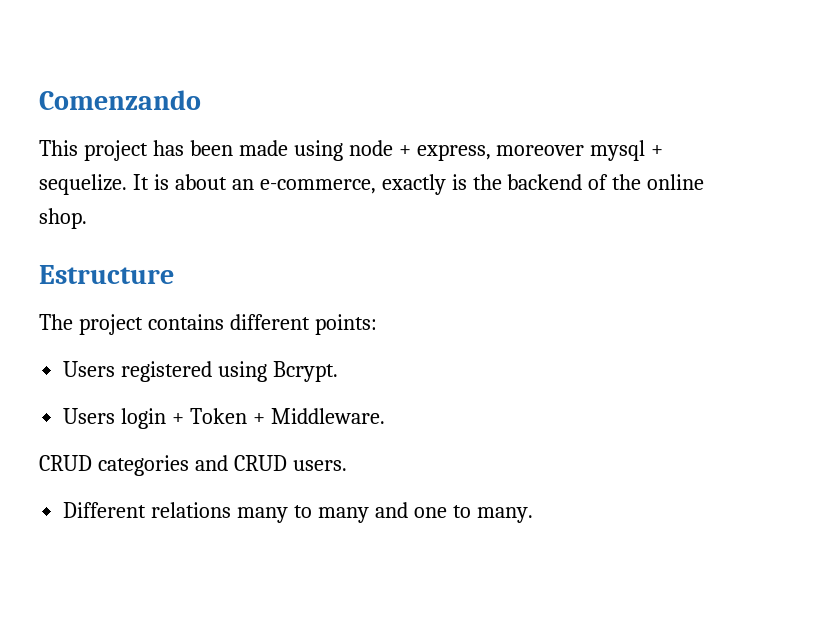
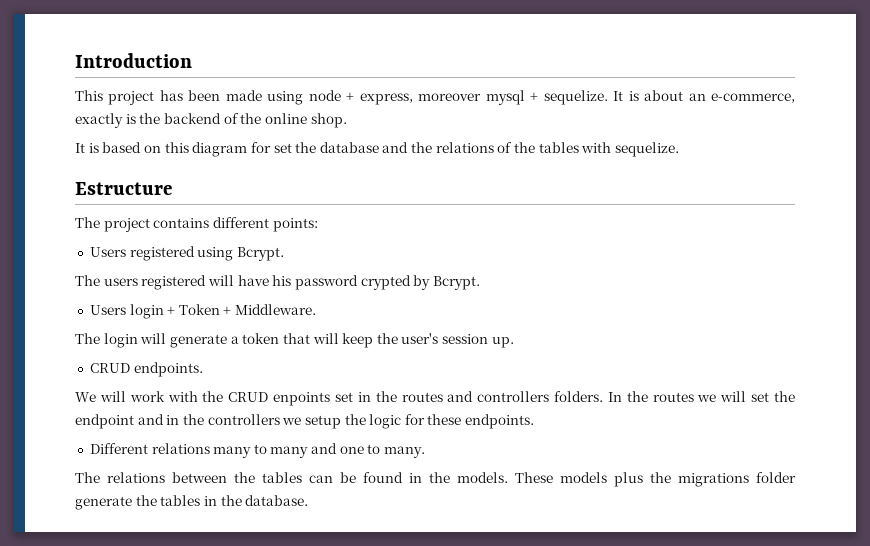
[39,90,201,110] Comenzando -> [75,53,192,68] Introduction
(87, 218) none -> [75,142,679,157] // It is based on this diagram for set the database and the relations of the tables with sequelize.
(339, 371) none -> [75,275,480,290] // The users registered will have his password crypted by Bcrypt.
[39,455,347,476] CRUD categories and CRUD users. -> [75,333,514,348] [89,362,203,377] [75,391,796,406] [75,414,535,429] The login will generate a token that will keep the user's session up. // CRUD endpoints. // We will work with the CRUD enpoints set in the routes and controllers folders. In the routes we will set the endpoint and in the controllers we setup the logic for these endpoints.
(533, 515) none -> [75,472,796,487] [75,495,309,510] // The relations between the tables can be found in the models. These models plus the migrations folder generate the tables in the database.

